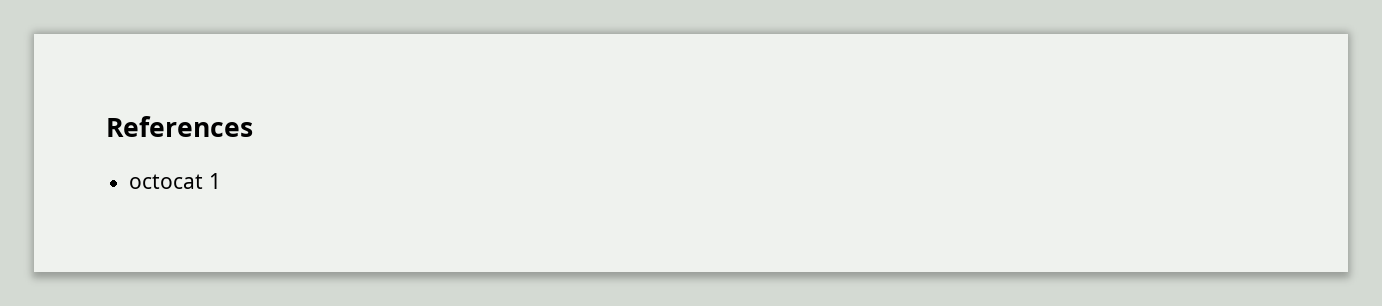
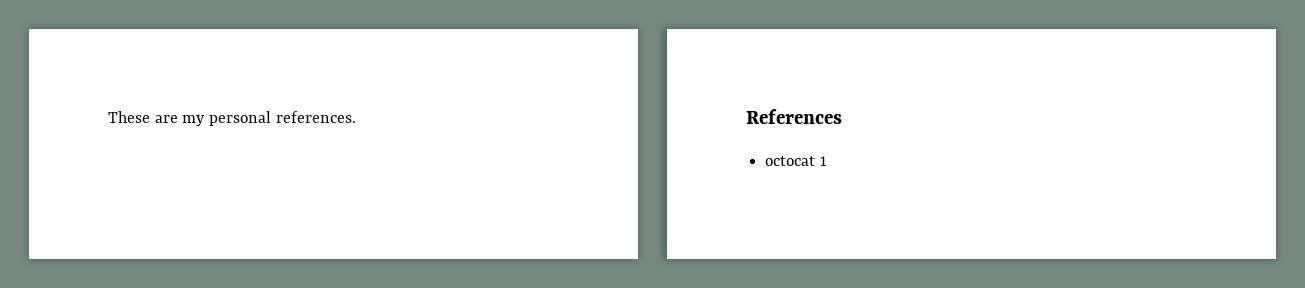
(106, 126) none -> [108,111,356,126] These are my personal references. //

